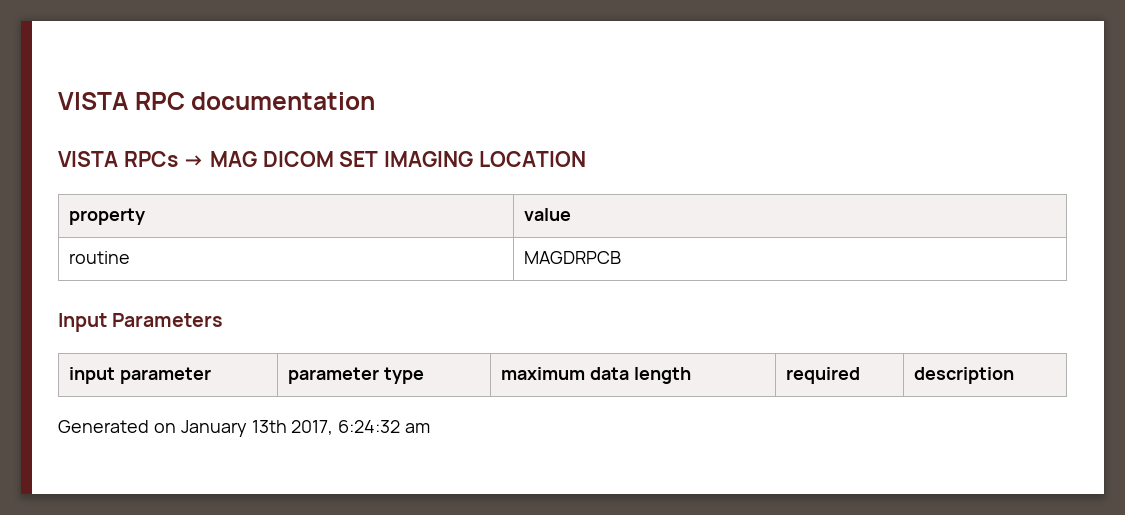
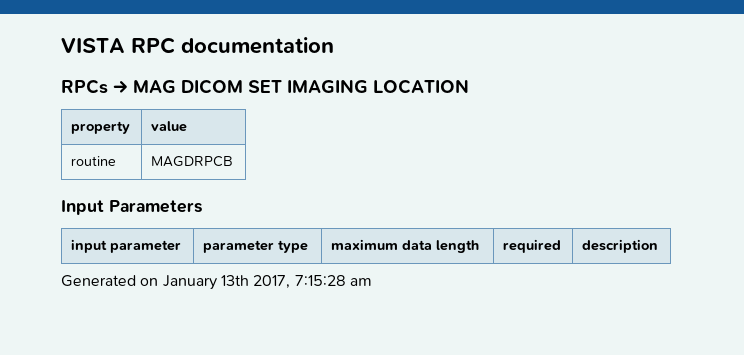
[58,151,118,167] VISTA -> (334, 45) none
[338,420,401,433] 6:24:32 -> [294,275,346,286] 7:15:28

